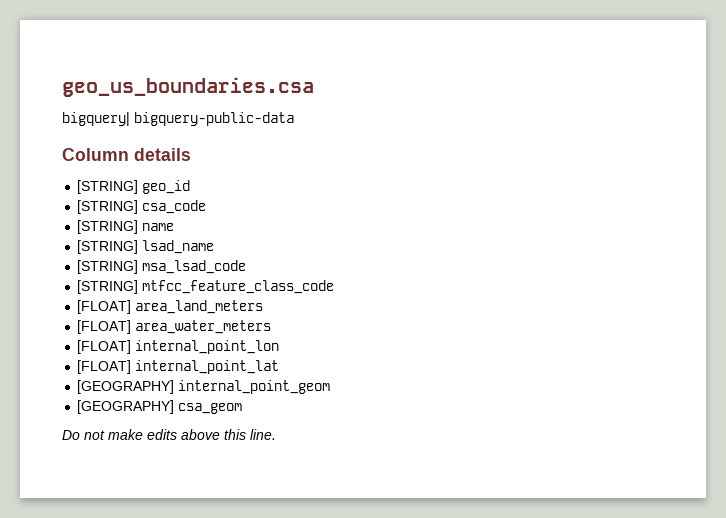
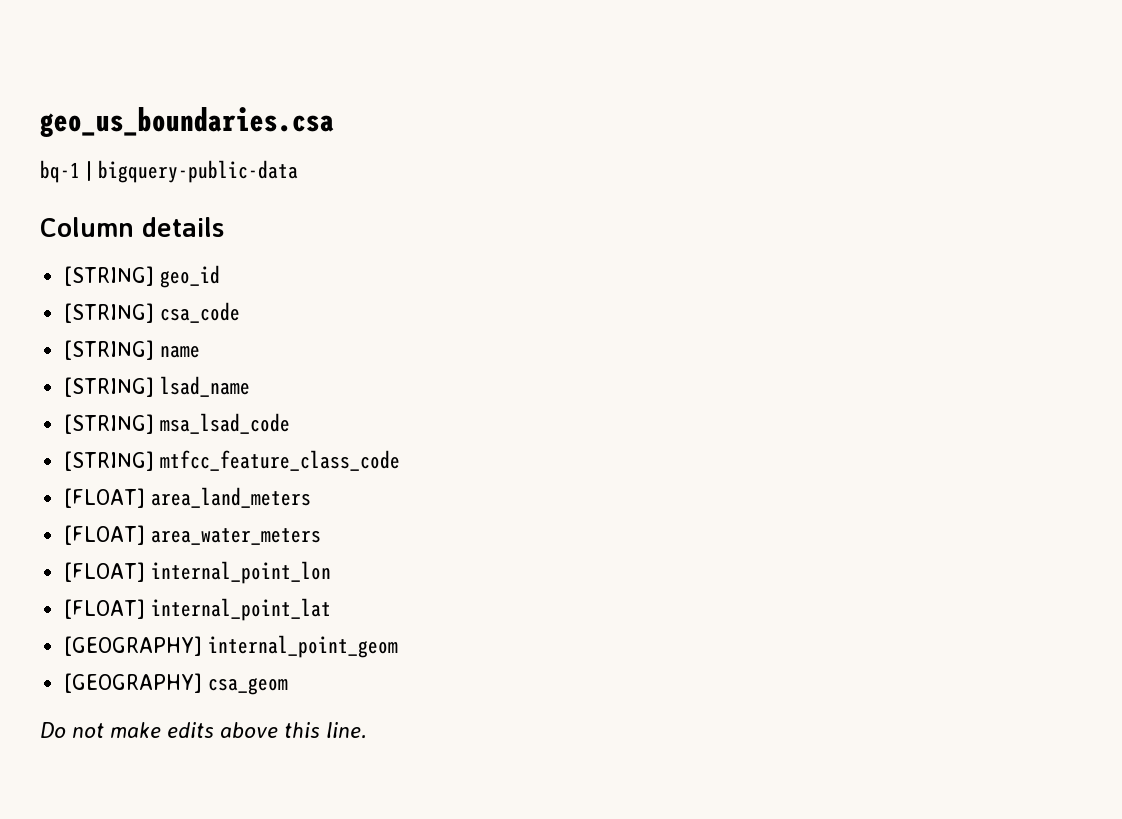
[62,112,130,126] bigquery| -> [40,160,92,183] bq-1 |

